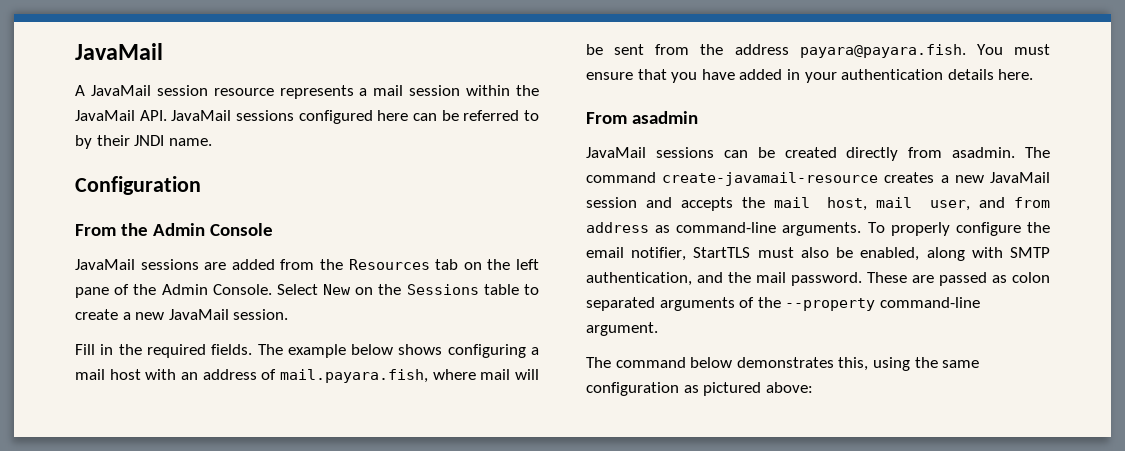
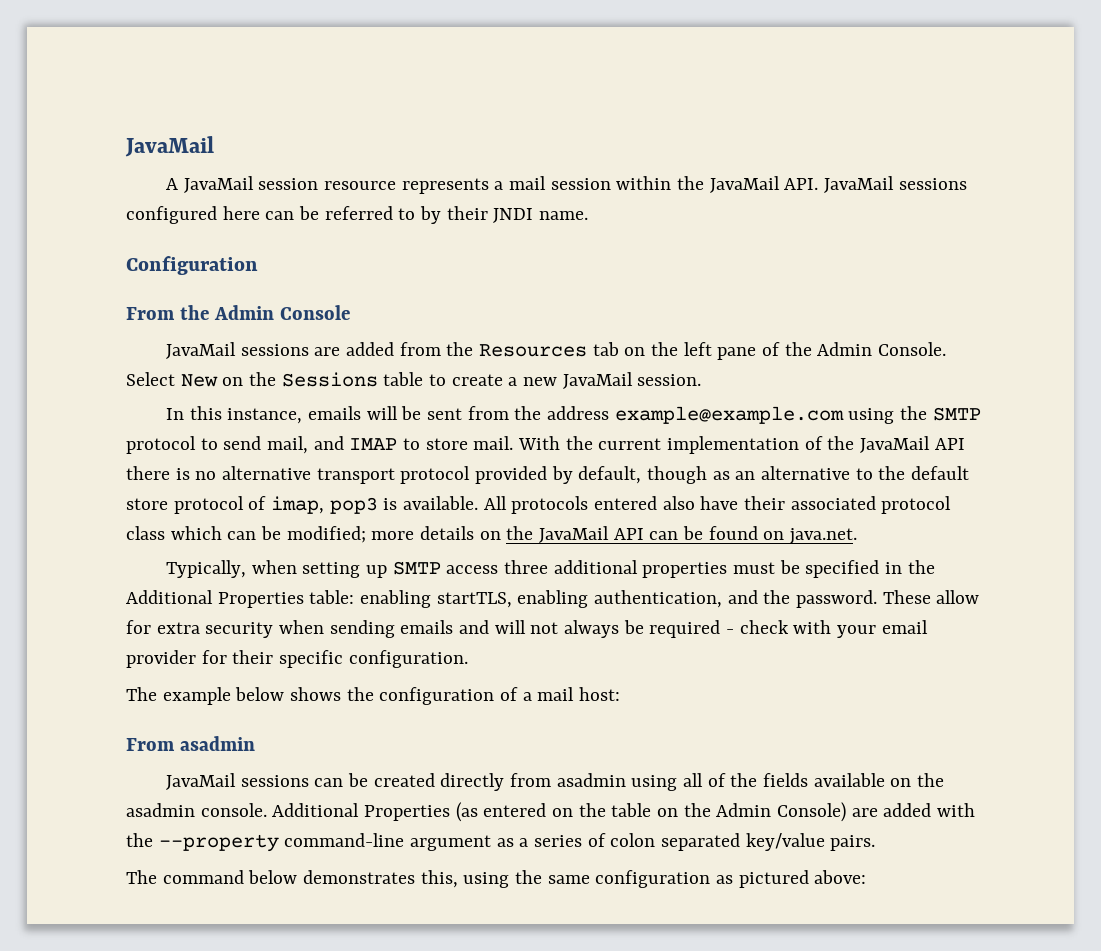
[75,344,539,358] [75,369,511,383] Fill in the required fields. The example below shows configuring a mail host with an address of mail.payara.fish, where mail -> [165,406,361,424] In this instance, emails
[799,44,1050,58] [586,69,1034,83] payara@payara.fish. You must ensure that you have added in your authentication details here. -> [614,406,981,424] [126,436,965,454] [126,466,970,484] [126,496,952,514] [126,526,858,545] [165,560,935,578] [126,590,980,608] [126,620,928,638] [126,650,468,668] [126,687,621,705] example@example.com using the SMTP protocol to send mail, and IMAP to store mail. With the current implementation of the JavaMail API there is no alternative transport protocol provided by default, though as an alternative to the default store protocol of imap, pop3 is available. All protocols entered also have their associated protocol class which can be modified; more details on the JavaMail API can be found on java.net. // Typically, when setting up SMTP access three additional properties must be specified in the Additional Properties table: enabling startTLS, enabling authentication, and the password. These allow for extra security when sending emails and will not always be required - check with your email provider for their specific configuration. // The example below shows the configuration of a mail host:
[952,147,1050,158] [586,172,1050,186] [586,197,1050,211] [586,222,1050,236] [586,247,1050,261] [586,272,1050,286] [586,297,980,311] [586,322,658,336] asadmin. The command create-javamail-resource creates a new JavaMail session and accepts the mail host, mail user, and from address as command-line arguments. To properly configure the email notifier, StartTLS must also be enabled, along with SMTP authentication, and the mail password. These are passed as colon separated arguments of the --property command-line argument. -> [556,773,944,791] [126,802,976,822] [126,833,876,852] asadmin using all of the fields available on the asadmin console. Additional Properties (as entered on the table on the Admin Console) are added with the --property command-line argument as a series of colon separated key/value pairs.

